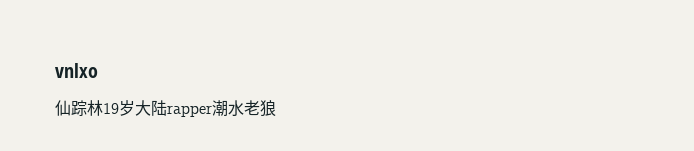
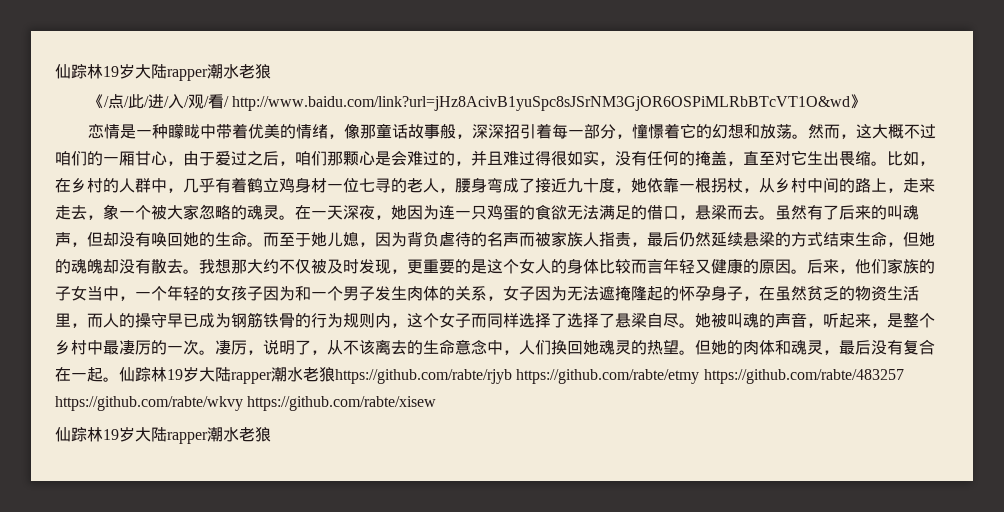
[55,63,98,78] vnlxo -> [55,63,271,81] [87,94,866,111] [87,123,936,139] [55,150,935,166] [55,177,935,193] [55,204,919,220] [55,231,935,247] [55,258,935,274] [55,285,919,301] [55,312,935,328] [55,339,935,355] [55,366,904,384] [55,396,437,411] 仙踪林19岁大陆rapper潮水老狼 // 《/点/此/进/入/观/看/ http://www.baidu.com/link?url=jHz8AcivB1yuSpc8sJSrNM3GjOR6OSPiMLRbBTcVT1O&wd》 // 恋情是一种矇眬中带着优美的情绪，像那童话故事般，深深招引着每一部分，憧憬着它的幻想和放荡。然而，这大概不过咱们的一厢甘心，由于爱过之后，咱们那颗心是会难过的，并且难过得很如实，没有任何的掩盖，直至对它生出畏缩。比如，在乡村的人群中，几乎有着鹤立鸡身材一位七寻的老人，腰身弯成了接近九十度，她依靠一根拐杖，从乡村中间的路上，走来走去，象一个被大家忽略的魂灵。在一天深夜，她因为连一只鸡蛋的食欲无法满足的借口，悬梁而去。虽然有了后来的叫魂声，但却没有唤回她的生命。而至于她儿媳，因为背负虐待的名声而被家族人指责，最后仍然延续悬梁的方式结束生命，但她的魂魄却没有散去。我想那大约不仅被及时发现，更重要的是这个女人的身体比较而言年轻又健康的原因。后来，他们家族的子女当中，一个年轻的女孩子因为和一个男子发生肉体的关系，女子因为无法遮掩隆起的怀孕身子，在虽然贫乏的物资生活里，而人的操守早已成为钢筋铁骨的行为规则内，这个女子而同样选择了选择了悬梁自尽。她被叫魂的声音，听起来，是整个乡村中最凄厉的一次。凄厉，说明了，从不该离去的生命意念中，人们换回她魂灵的热望。但她的肉体和魂灵，最后没有复合在一起。仙踪林19岁大陆rapper潮水老狼https://github.com/rabte/rjyb https://github.com/rabte/etmy https://github.com/rabte/483257 https://github.com/rabte/wkvy https://github.com/rabte/xisew

